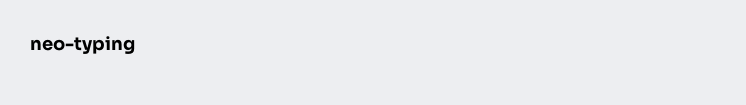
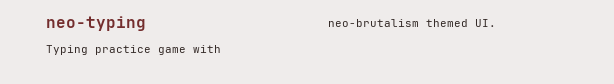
(135, 45) none -> [46,45,221,55] [328,19,496,27] // Typing practice game with neo-brutalism themed UI.

